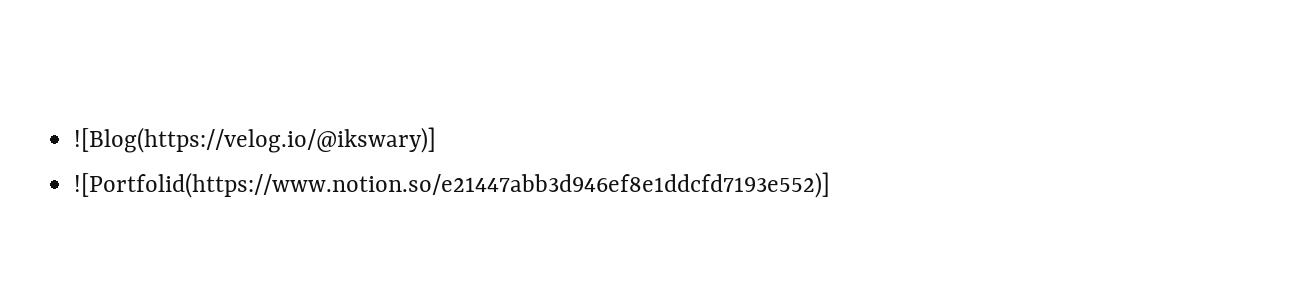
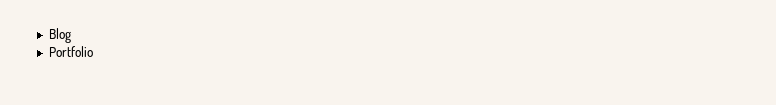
[74,127,437,153] [74,172,831,198] ![Blog(https://velog.io/@ikswary)] // ![Portfolid(https://www.notion.so/e21447abb3d946ef8e1ddcfd7193e552)] -> [48,28,71,43] [48,46,93,57] Blog // Portfolio

